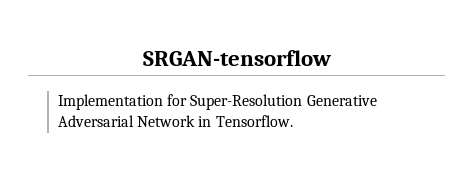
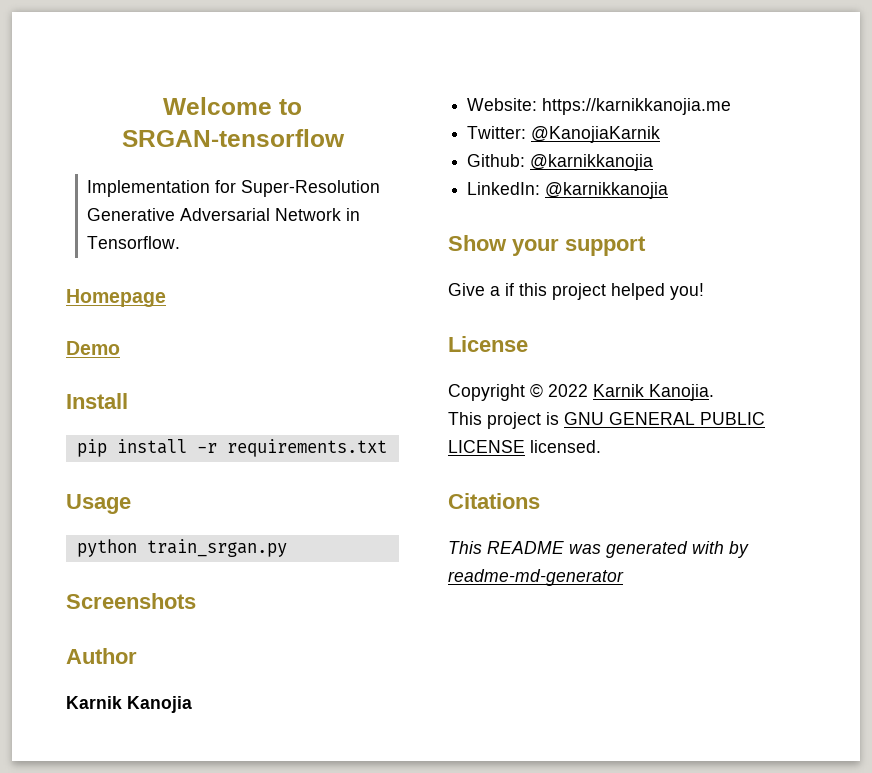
(142, 58) none -> [163,97,302,115] Welcome to
(293, 121) none -> [66,289,166,307] [66,341,120,355] [66,393,128,409] [76,439,387,457] [66,494,131,514] [76,539,287,557] [66,593,196,609] [66,648,137,664] [66,696,192,713] [467,98,732,115] [467,126,661,143] [467,154,654,171] [467,182,669,199] [448,235,646,256] [448,283,704,300] [448,336,528,352] [448,383,714,401] [448,412,765,429] [448,440,601,453] [448,493,540,509] [448,541,749,558] [448,569,624,586] // Homepage // Demo // Install // pip install -r requirements.txt // Usage // python train_srgan.py // Screenshots // Author // Karnik Kanojia // Website: https://karnikkanojia.me // Twitter: @KanojiaKarnik // Github: @karnikkanojia // LinkedIn: @karnikkanojia // Show your support // Give a if this project helped you! // License // Copyright © 2022 Karnik Kanojia. // This project is GNU GENERAL PUBLIC LICENSE licensed. // Citations // This README was generated with by readme-md-generator

